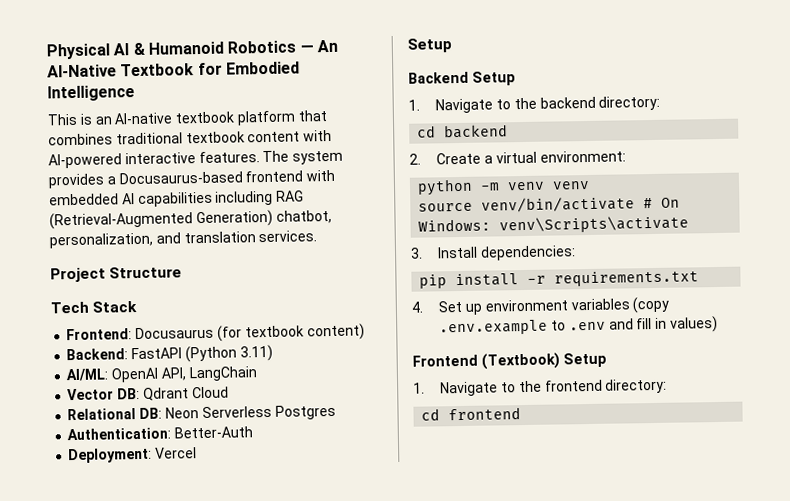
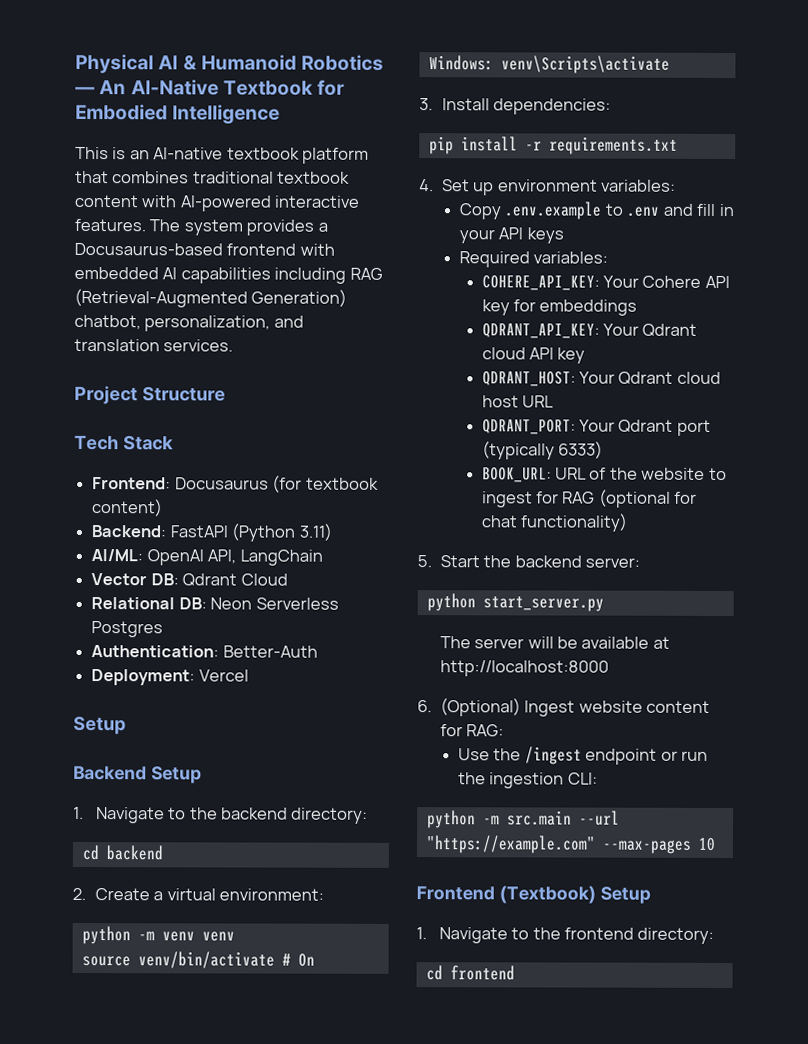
[570,296,670,314] variables (copy -> [601,179,677,192] [458,203,502,220] variables: // Copy
[669,316,718,333] values) -> [458,227,564,244] [458,251,609,268] [481,275,730,291] [481,299,638,316] [481,323,698,339] [481,347,586,364] [481,371,721,387] [481,395,554,408] [481,419,711,436] [481,441,603,460] [481,467,727,483] [481,489,698,508] [480,513,628,532] [417,555,641,568] [426,593,604,612] [439,636,670,649] [439,660,609,677] [417,698,711,717] [439,724,505,737] [457,746,709,765] [457,772,598,789] [426,810,620,829] [425,835,716,854] your API keys // Required variables: // COHERE_API_KEY: Your Cohere API key for embeddings // QDRANT_API_KEY: Your Qdrant cloud API key // QDRANT_HOST: Your Qdrant cloud host URL // QDRANT_PORT: Your Qdrant port (typically 6333) // BOOK_URL: URL of the website to ingest for RAG (optional for chat functionality) // 5. Start the backend server: // python start_server.py // The server will be available at http://localhost:8000 // 6. (Optional) Ingest website content for RAG: // Use the /ingest endpoint or run the ingestion CLI: // python -m src.main --url "https://example.com" --max-pages 10

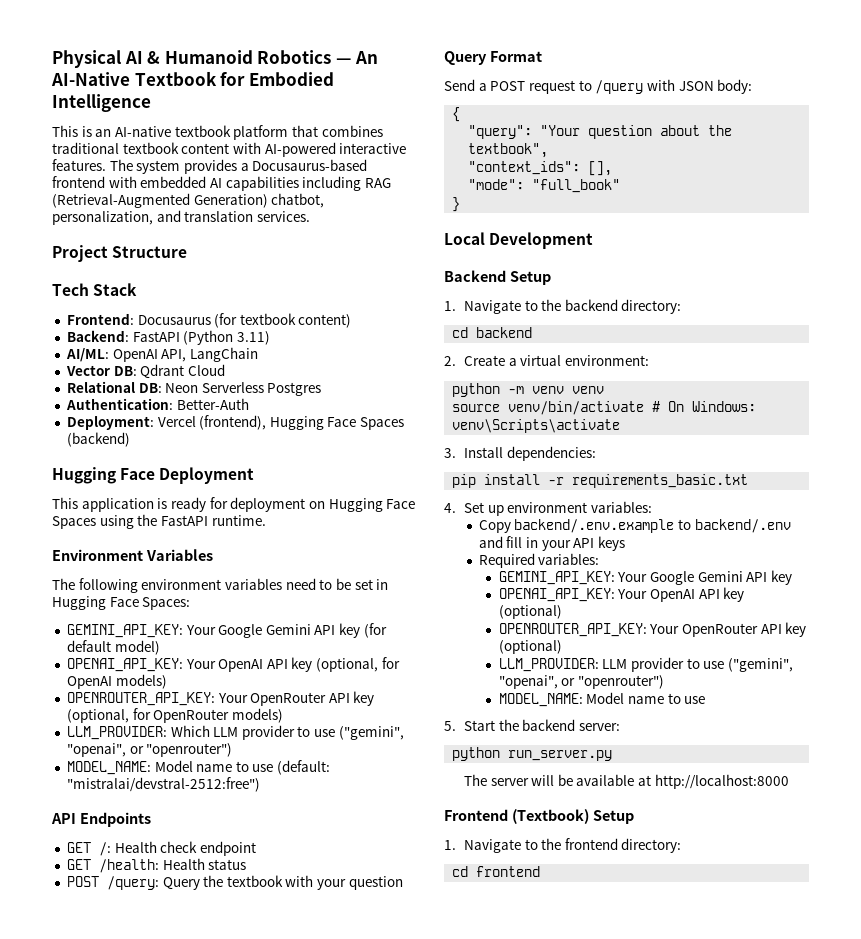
[73,715,126,735] // Setup -> [199,415,405,430] [66,432,130,447] [52,467,255,484] [52,497,416,512] [52,514,266,529] [52,549,213,561] [52,578,389,593] [52,596,191,610] [66,623,387,638] [66,640,160,655] [66,657,400,672] [66,674,167,689] [66,691,375,706] [66,708,283,723] [66,725,404,740] [66,743,233,757] [66,760,331,775] [66,777,260,792] [51,812,151,827] [66,841,256,856] [66,858,247,873] [66,875,403,890] [444,51,542,65] [444,79,753,94] [452,107,461,122] [468,125,733,139] [468,143,549,158] [468,161,613,176] [468,179,621,193] [452,197,461,212] [444,232,594,249] (frontend), Hugging Face Spaces (backend) // Hugging Face Deployment // This application is ready for deployment on Hugging Face Spaces using the FastAPI runtime. // Environment Variables // The following environment variables need to be set in Hugging Face Spaces: // GEMINI_API_KEY: Your Google Gemini API key (for default model) // OPENAI_API_KEY: Your OpenAI API key (optional, for OpenAI models) // OPENROUTER_API_KEY: Your OpenRouter API key (optional, for OpenRouter models) // LLM_PROVIDER: Which LLM provider to use ("gemini", "openai", or "openrouter") // MODEL_NAME: Model name to use (default: "mistralai/devstral-2512:free") // API Endpoints // GET /: Health check endpoint // GET /health: Health status // POST /query: Query the textbook with your question // Query Format // Send a POST request to /query with JSON body: // { // "query": "Your question about the textbook", // "context_ids": [], // "mode": "full_book" // } // Local Development
[548,136,678,155] requirements.txt -> [572,474,749,488] requirements_basic.txt
[504,201,660,220] .env.example to .env -> [514,519,791,533] backend/.env.example to backend/.env
[481,275,730,291] [481,299,638,316] [481,323,698,339] [481,347,586,364] [481,371,721,387] [481,395,554,408] [481,419,711,436] [481,441,603,460] [481,467,727,483] [481,489,698,508] [480,513,628,532] COHERE_API_KEY: Your Cohere API key for embeddings // QDRANT_API_KEY: Your Qdrant cloud API key // QDRANT_HOST: Your Qdrant cloud host URL // QDRANT_PORT: Your Qdrant port (typically 6333) // BOOK_URL: URL of the website to ingest for RAG (optional for chat functionality) -> [498,570,792,585] [498,587,745,602] [498,605,562,619] [498,622,807,637] [498,640,562,654] [498,657,793,672] [498,675,664,689] [498,692,706,707] GEMINI_API_KEY: Your Google Gemini API key // OPENAI_API_KEY: Your OpenAI API key (optional) // OPENROUTER_API_KEY: Your OpenRouter API key (optional) // LLM_PROVIDER: LLM provider to use ("gemini", "openai", or "openrouter") // MODEL_NAME: Model name to use
[482,596,604,612] start_server.py -> [508,750,613,761] run_server.py
[417,698,711,717] [439,724,505,737] [457,746,709,765] [457,772,598,789] [426,810,620,829] [425,835,716,854] // 6. (Optional) Ingest website content for RAG: // Use the /ingest endpoint or run the ingestion CLI: // python -m src.main --url "https://example.com" --max-pages 10 -> (789, 781) none

